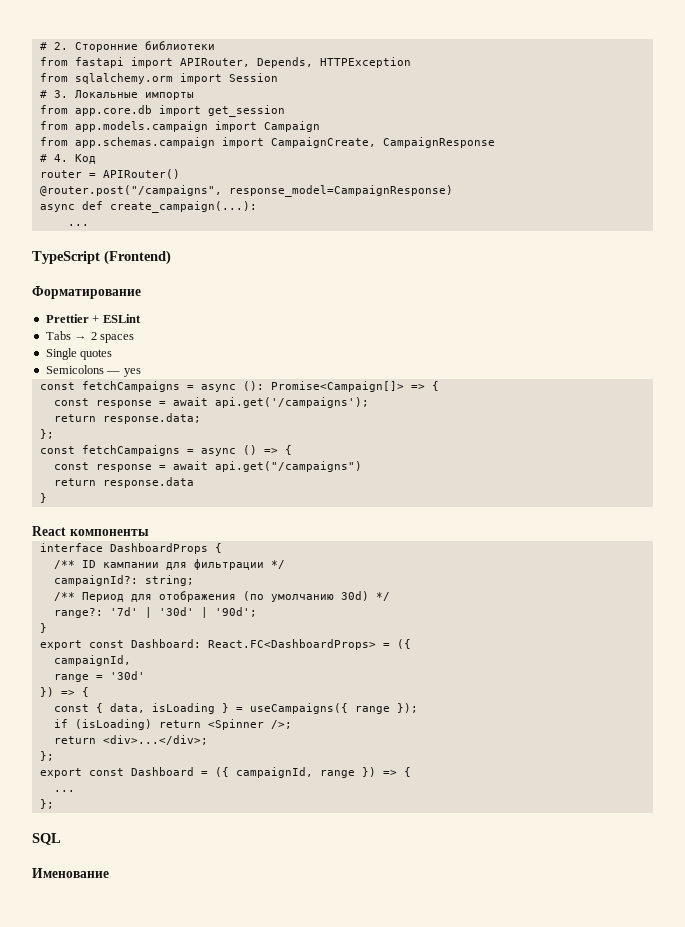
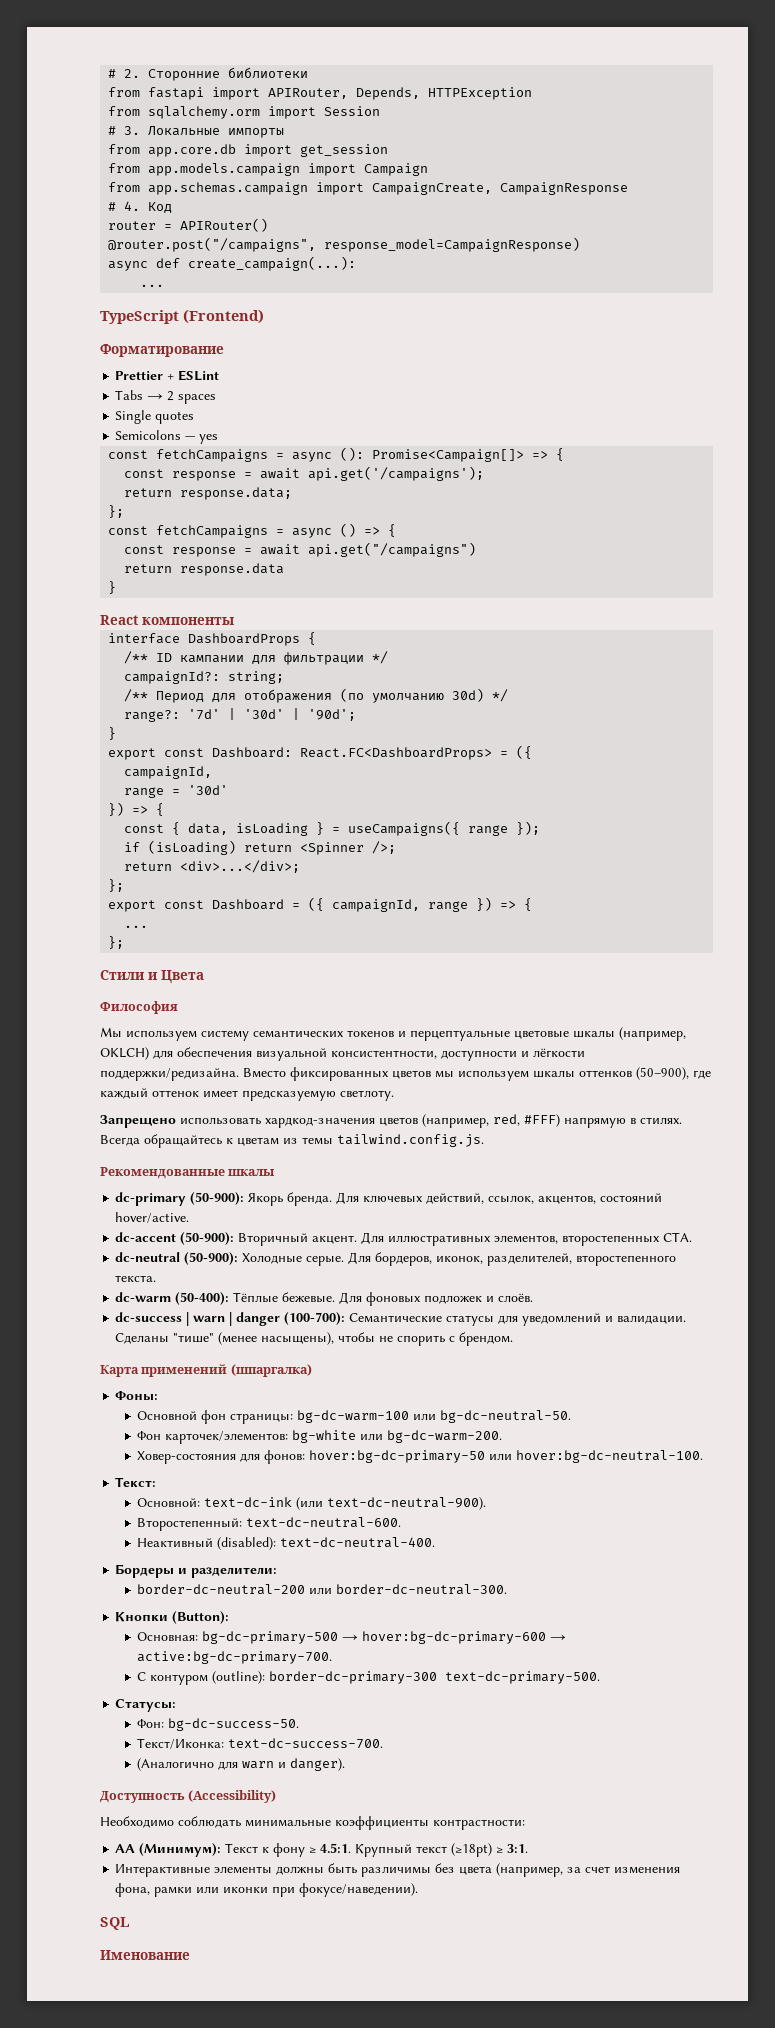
(54, 804) none -> [100,970,204,984] [100,1001,178,1014] [100,1027,686,1041] [100,1047,585,1061] [100,1067,711,1081] [100,1088,394,1101] [100,1114,682,1128] [100,1134,484,1148] [100,1167,276,1179] [115,1192,663,1206] [115,1212,190,1223] [115,1232,693,1246] [115,1252,677,1266] [115,1275,157,1282] [115,1292,534,1306] [115,1312,687,1326] [115,1332,514,1346] [100,1364,312,1377] [115,1391,159,1401] [137,1410,572,1424] [137,1430,503,1444] [137,1450,704,1464] [115,1477,157,1487] [137,1497,487,1510] [137,1517,402,1531] [137,1537,436,1550] [115,1564,278,1578] [137,1584,508,1595] [115,1611,230,1624] [137,1631,567,1644] [137,1651,333,1664] [137,1671,601,1685] [115,1699,177,1712] [137,1718,300,1731] [137,1738,384,1749] [137,1758,346,1771] [100,1790,277,1803] [100,1816,525,1830] [115,1843,529,1857] [115,1863,681,1877] [115,1883,419,1897] // Стили и Цвета // Философия // Мы используем систему семантических токенов и перцептуальные цветовые шкалы (например, OKLCH) для обеспечения визуальной консистентности, доступности и лёгкости поддержки/редизайна. Вместо фиксированных цветов мы используем шкалы оттенков (50–900), где каждый оттенок имеет предсказуемую светлоту. // Запрещено использовать хардкод-значения цветов (например, red, #FFF) напрямую в стилях. Всегда обращайтесь к цветам из темы tailwind.config.js. // Рекомендованные шкалы // dc-primary (50-900): Якорь бренда. Для ключевых действий, ссылок, акцентов, состояний hover/active. // dc-accent (50-900): Вторичный акцент. Для иллюстративных элементов, второстепенных CTA. // dc-neutral (50-900): Холодные серые. Для бордеров, иконок, разделителей, второстепенного текста. // dc-warm (50-400): Тёплые бежевые. Для фоновых подложек и слоёв. // dc-success | warn | danger (100-700): Семантические статусы для уведомлений и валидации. Сделаны "тише" (менее насыщены), чтобы не спорить с брендом. // Карта применений (шпаргалка) // Фоны: // Основной фон страницы: bg-dc-warm-100 или bg-dc-neutral-50. // Фон карточек/элементов: bg-white или bg-dc-warm-200. // Ховер-состояния для фонов: hover:bg-dc-primary-50 или hover:bg-dc-neutral-100. // Текст: // Основной: text-dc-ink (или text-dc-neutral-900). // Второстепенный: text-dc-neutral-600. // Неактивный (disabled): text-dc-neutral-400. // Бордеры и разделители: // border-dc-neutral-200 или border-dc-neutral-300. // Кнопки (Button): // Основная: bg-dc-primary-500 → hover:bg-dc-primary-600 → active:bg-dc-primary-700. // С контуром (outline): border-dc-primary-300 text-dc-primary-500. // Статусы: // Фон: bg-dc-success-50. // Текст/Иконка: text-dc-success-700. // (Аналогично для warn и danger). // Доступность (Accessibility) // Необходимо соблюдать минимальные коэффициенты контрастности: // AA (Минимум): Текст к фону ≥ 4.5:1. Крупный текст (≥18pt) ≥ 3:1. // Интерактивные элементы должны быть различимы без цвета (например, за счет изменения фона, рамки или иконки при фокусе/наведении).

